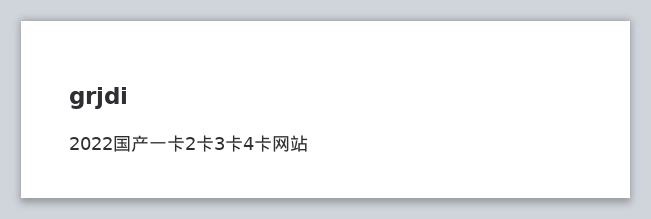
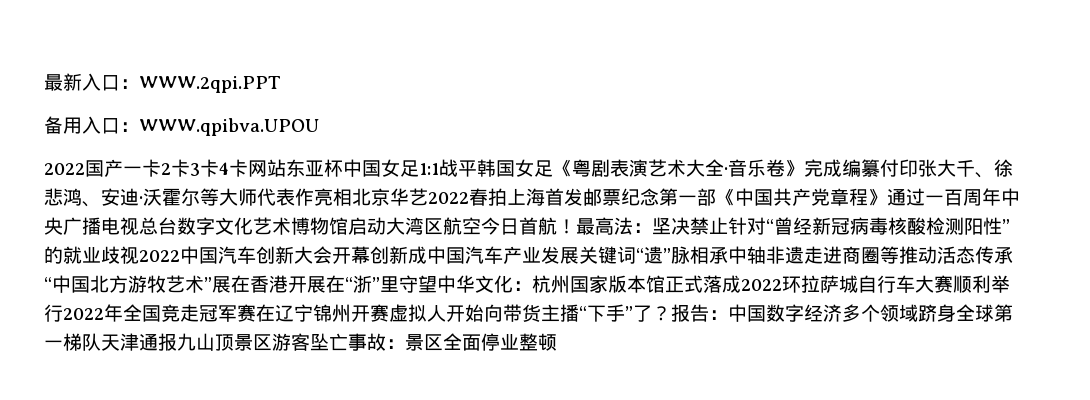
[69,87,128,109] grjdi -> [44,73,281,93] [44,116,319,136] 最新入口：WWW.2qpi.PPT // 备用入口：WWW.qpibva.UPOU
(308, 143) none -> [286,159,1013,178] [44,188,1020,207] [44,217,1010,235] [44,246,1013,264] [44,275,1010,293] [44,304,1013,322] [44,333,557,351] 东亚杯中国女足1:1战平韩国女足《粤剧表演艺术大全·音乐卷》完成编纂付印张大千、徐悲鸿、安迪·沃霍尔等大师代表作亮相北京华艺2022春拍上海首发邮票纪念第一部《中国共产党章程》通过一百周年中央广播电视总台数字文化艺术博物馆启动大湾区航空今日首航！最高法：坚决禁止针对“曾经新冠病毒核酸检测阳性”的就业歧视2022中国汽车创新大会开幕创新成中国汽车产业发展关键词“遗”脉相承中轴非遗走进商圈等推动活态传承“中国北方游牧艺术”展在香港开展在“浙”里守望中华文化：杭州国家版本馆正式落成2022环拉萨城自行车大赛顺利举行2022年全国竞走冠军赛在辽宁锦州开赛虚拟人开始向带货主播“下手”了？报告：中国数字经济多个领域跻身全球第一梯队天津通报九山顶景区游客坠亡事故：景区全面停业整顿

